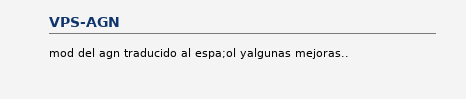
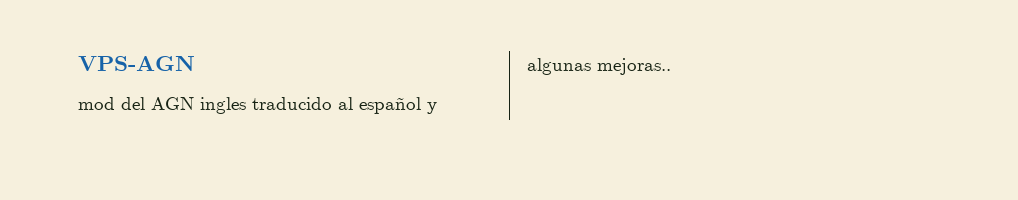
[99,48,291,59] agn traducido al espa;ol yalgunas -> [151,97,437,114] [527,58,591,75] AGN ingles traducido al español y algunas

